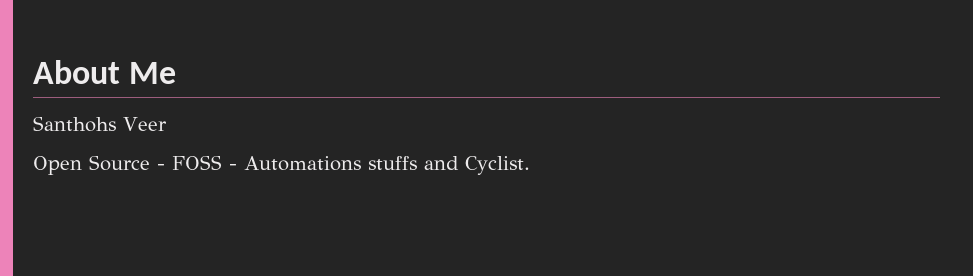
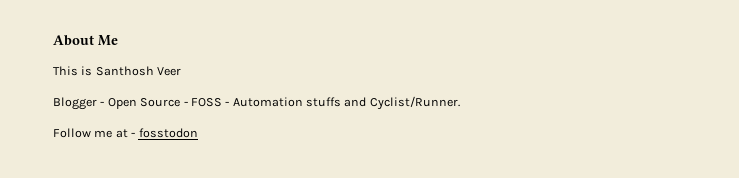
[33,116,116,132] Santhohs -> [53,66,154,76] This is Santhosh
(167, 124) none -> [53,97,105,110] Blogger -
[244,156,361,171] Automations -> [232,97,303,107] Automation
[465,156,530,175] Cyclist. -> [369,96,460,110] [53,128,198,138] Cyclist/Runner. // Follow me at - fosstodon

